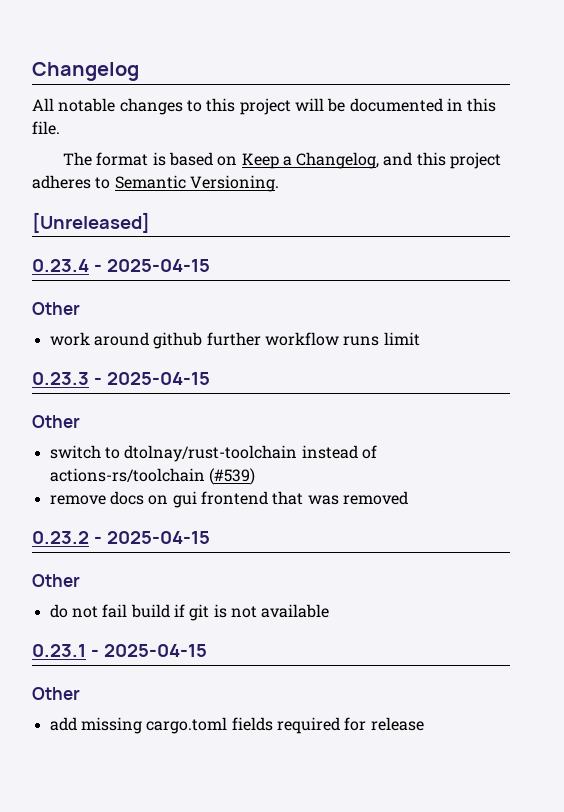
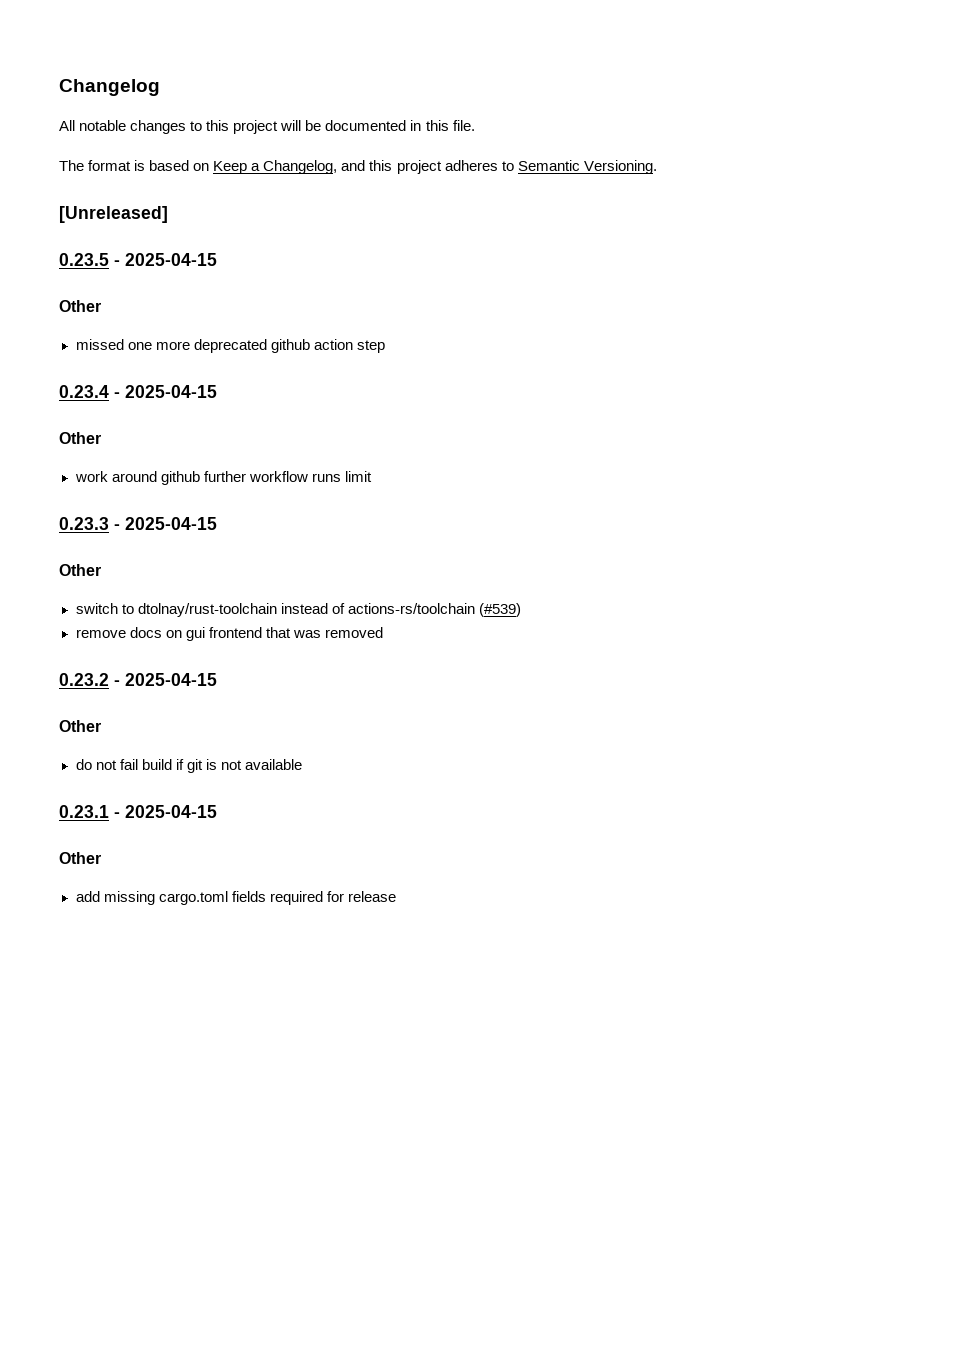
(150, 222) none -> [59,253,217,266] [59,300,101,312] [75,339,385,353] // 0.23.5 - 2025-04-15 // Other // missed one more deprecated github action step

